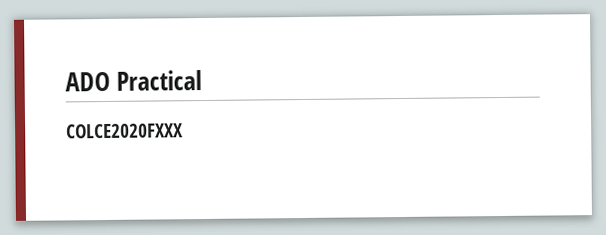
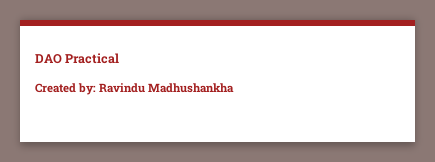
[65,71,110,92] ADO -> [35,54,62,64] DAO
[66,123,183,139] COLCE2020FXXX -> [35,83,235,95] Created by: Ravindu Madhushankha

